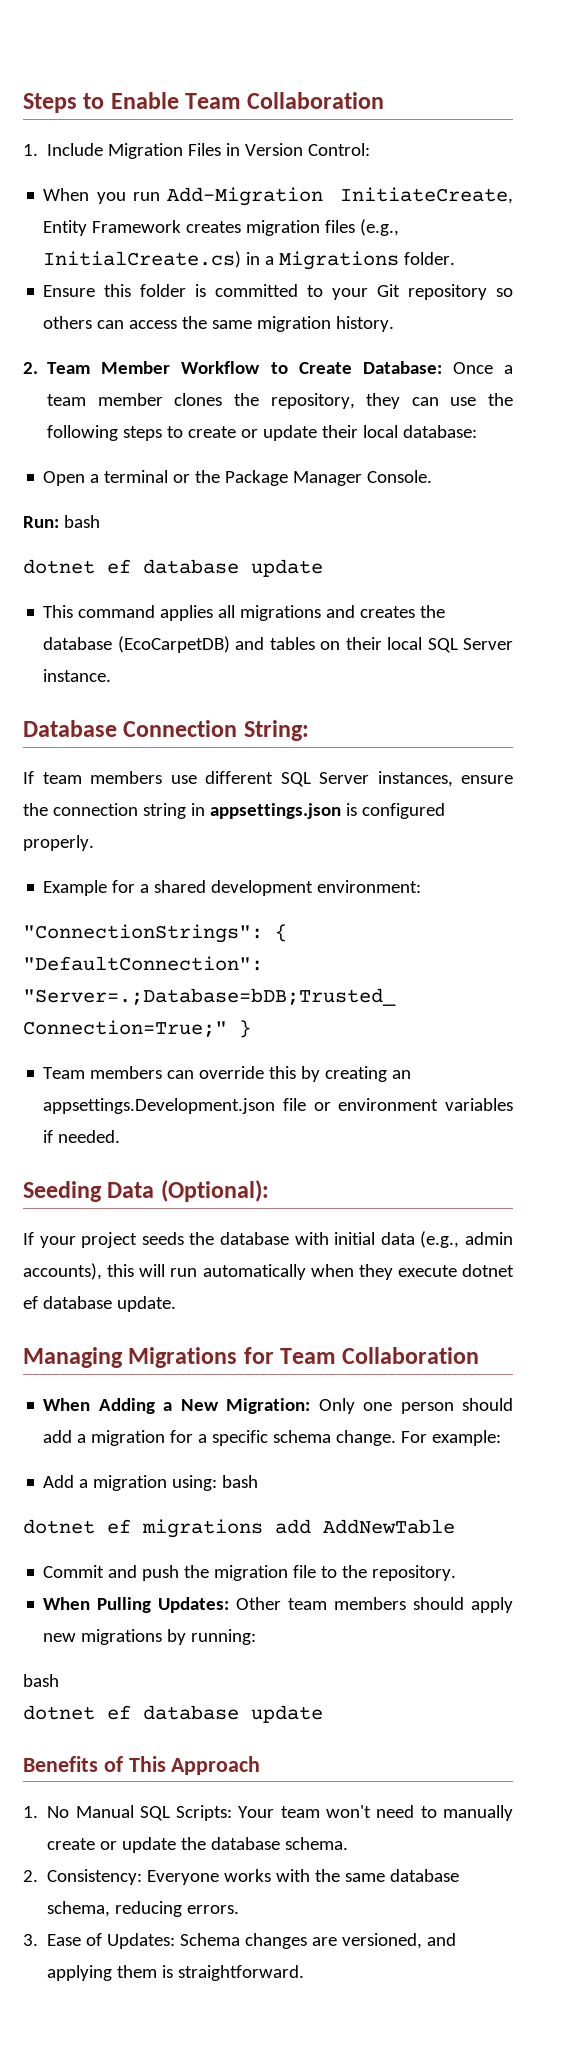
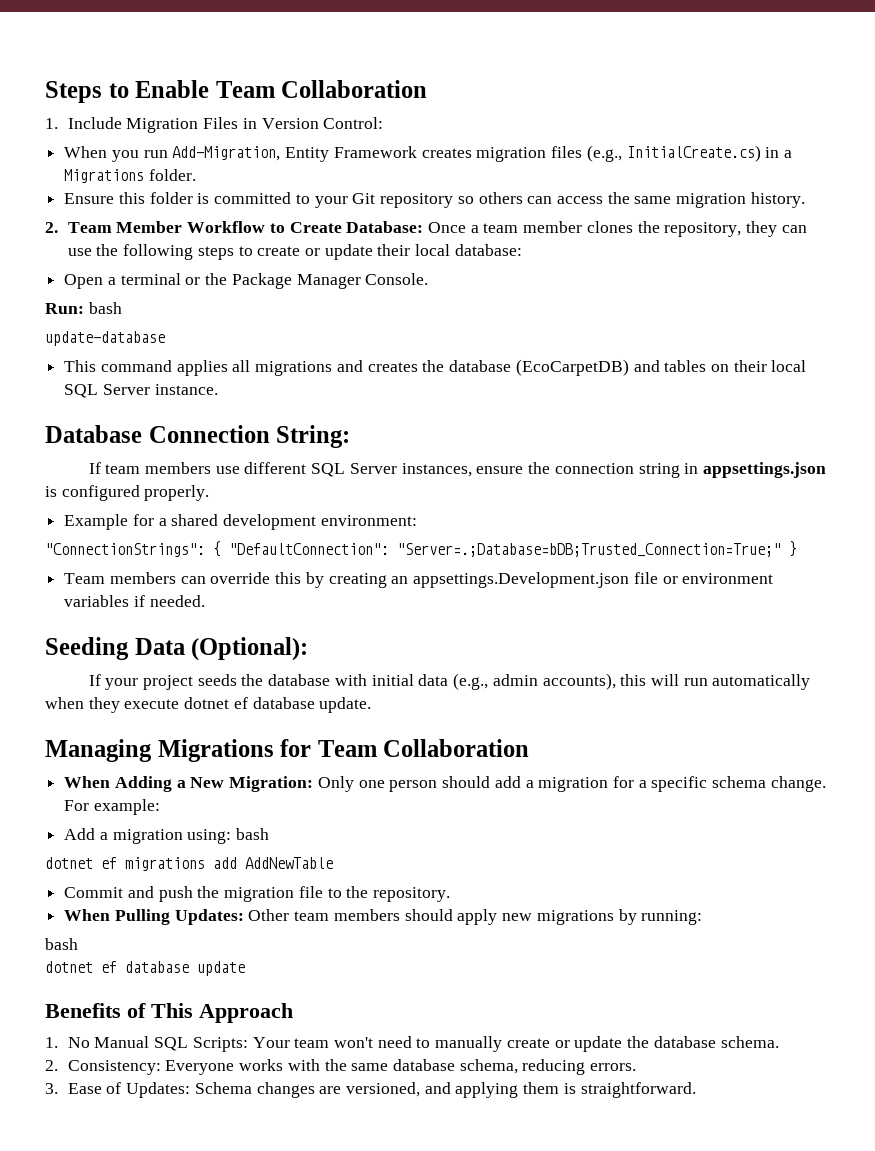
[166,187,513,206] Add-Migration InitiateCreate, -> [172,146,281,161] Add-Migration,
[23,559,323,577] dotnet ef database update -> [45,331,165,346] update-database

